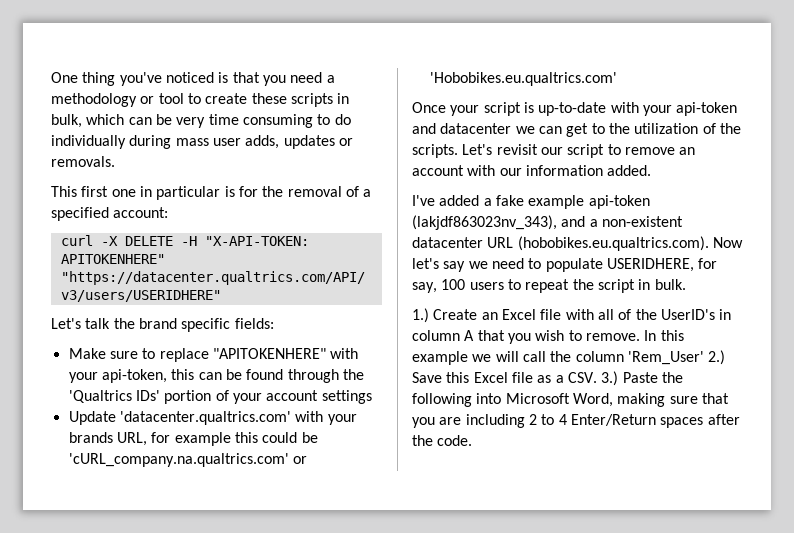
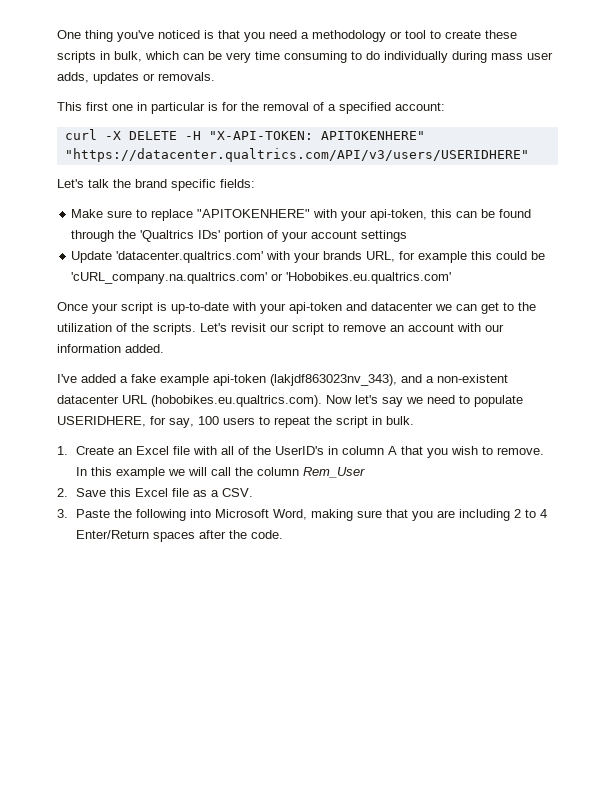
[412,308,429,323] 1.) -> [57,446,68,455] 1.
[627,350,726,365] 'Rem_User' 2.) -> [302,467,365,478] [57,488,68,497] Rem_User // 2.
[601,371,619,386] 3.) -> [57,509,68,518] // 3.

